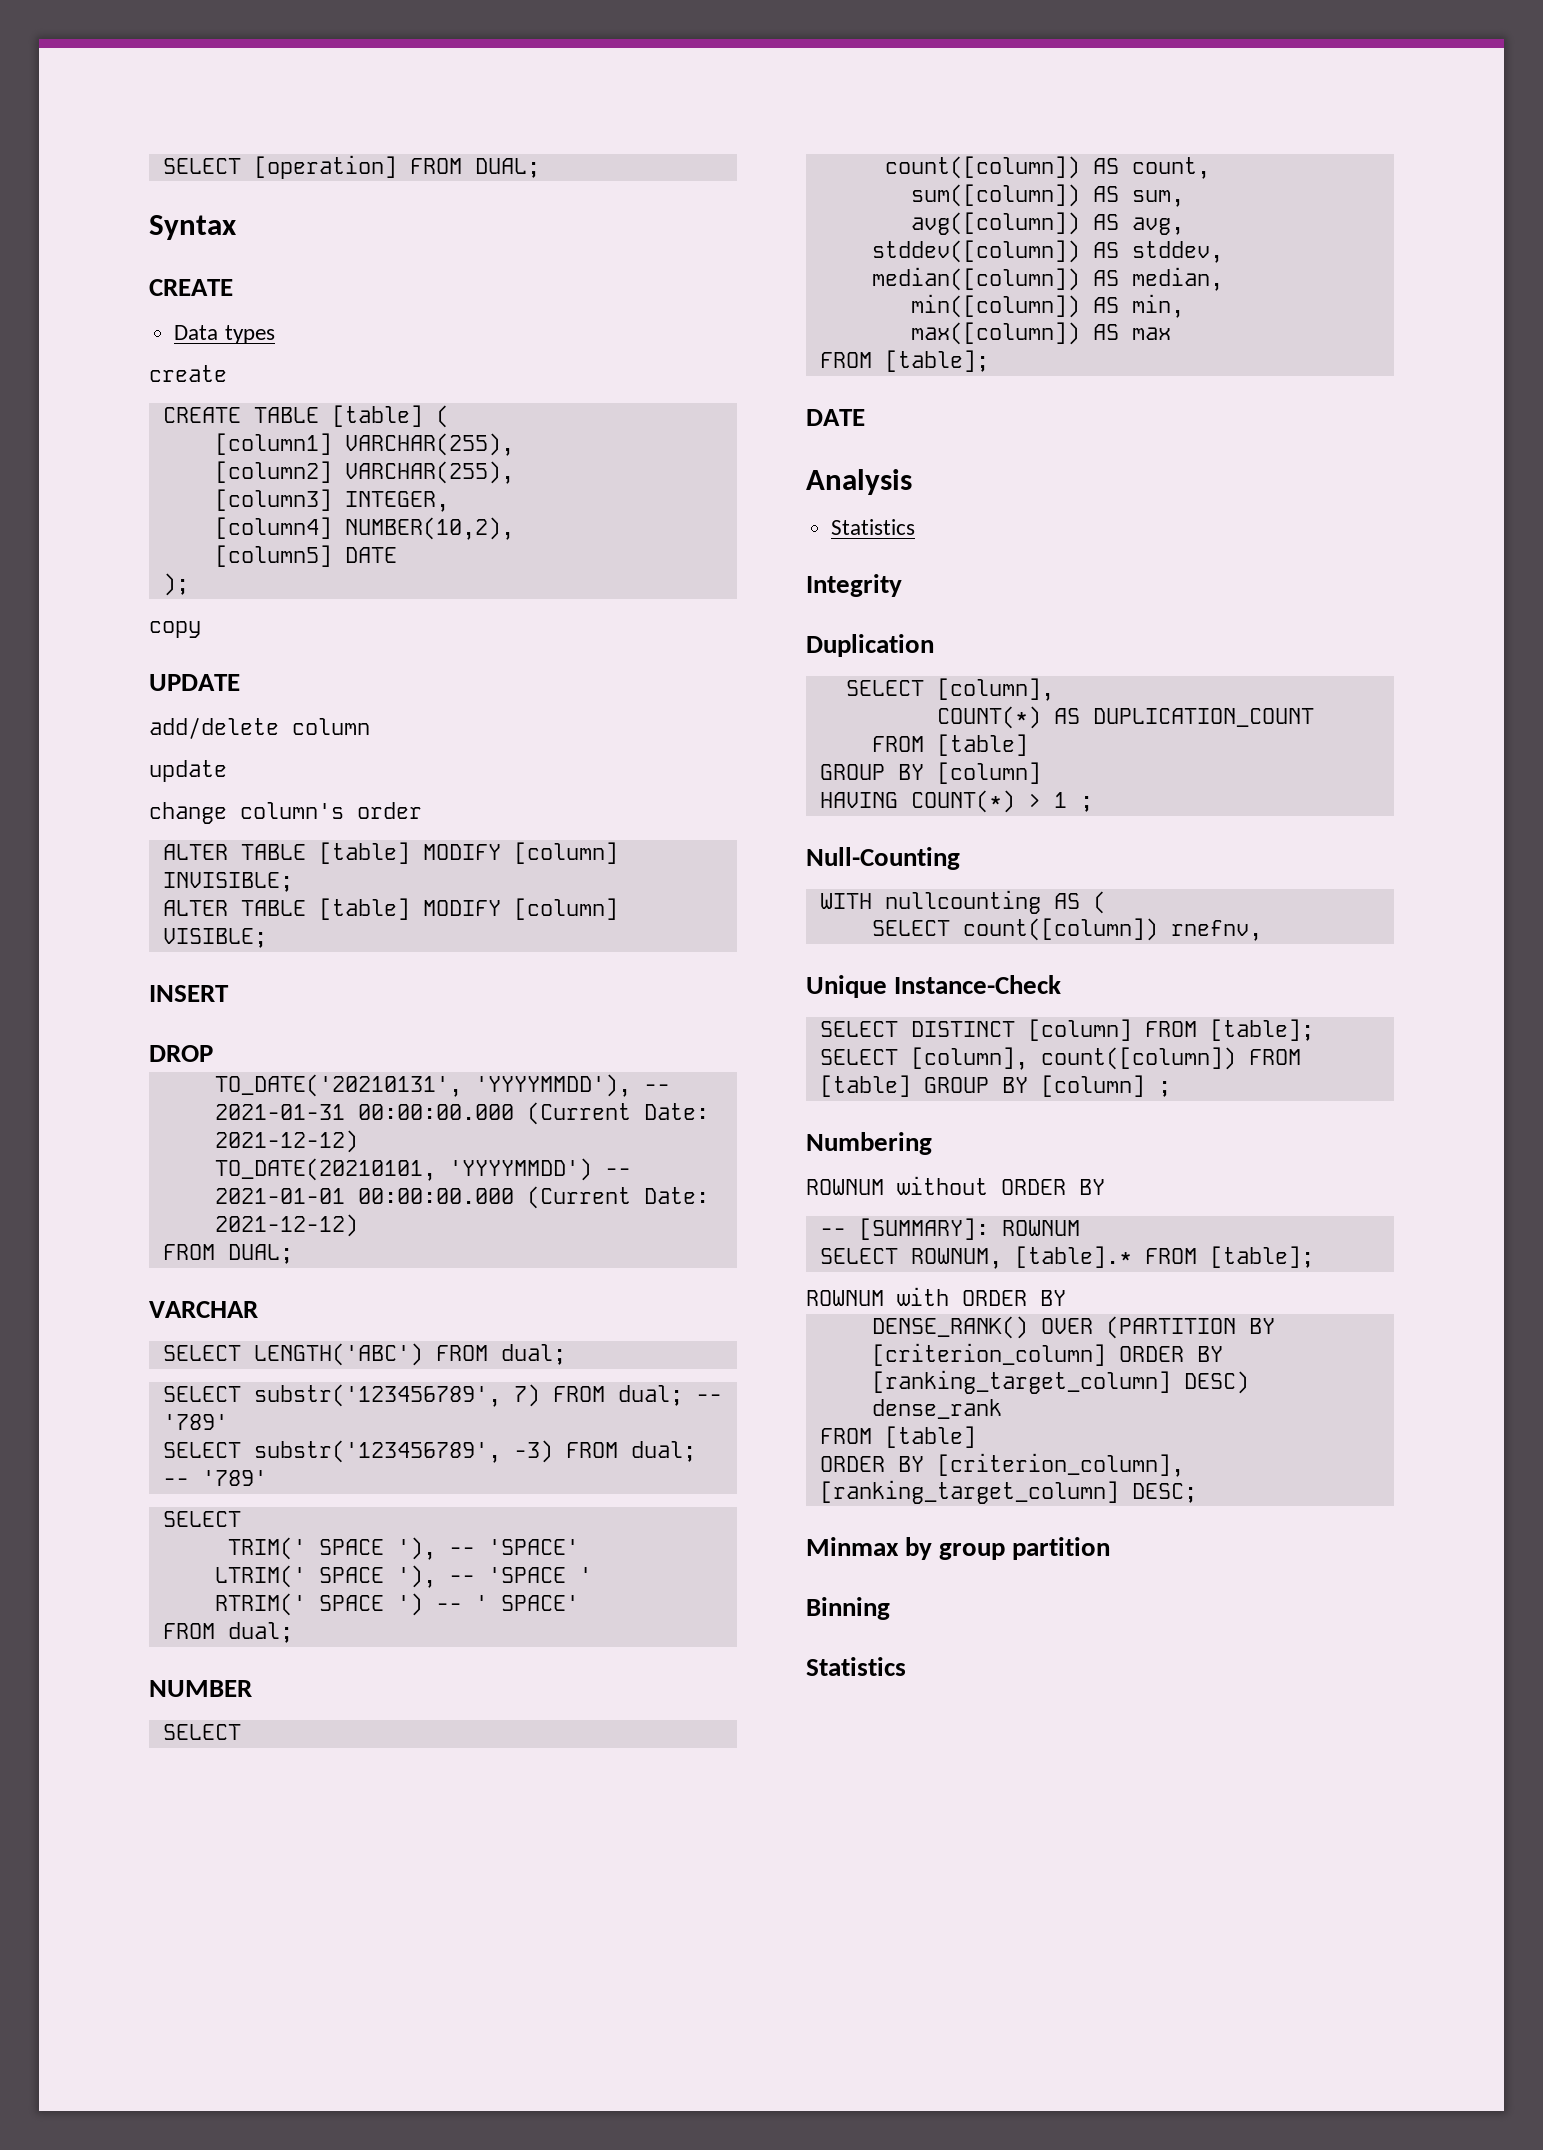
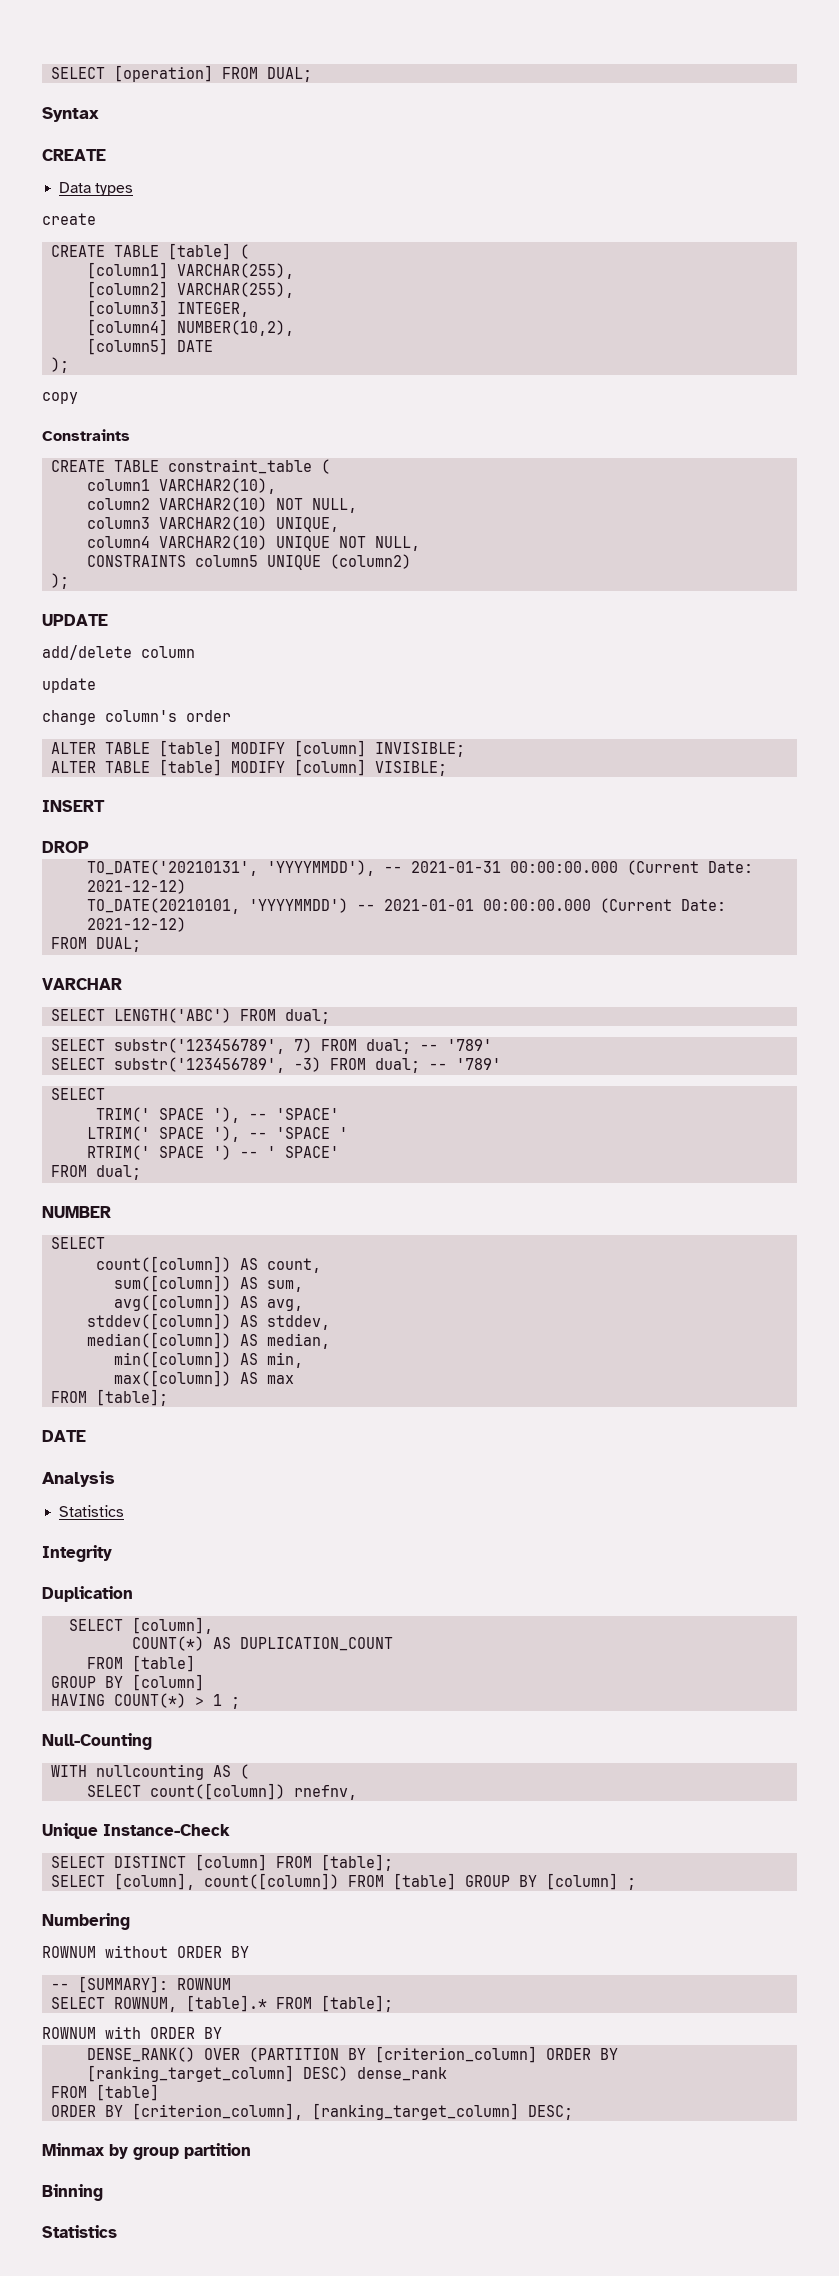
(201, 629) none -> [42,429,130,441] [51,459,331,474] [87,478,277,494] [87,497,358,513] [87,516,340,532] [87,535,421,551] [87,554,412,570] [51,573,70,589] // Constraints // CREATE TABLE constraint_table ( // column1 VARCHAR2(10), // column2 VARCHAR2(10) NOT NULL, // column3 VARCHAR2(10) UNIQUE, // column4 VARCHAR2(10) UNIQUE NOT NULL, // CONSTRAINTS column5 UNIQUE (column2) // );

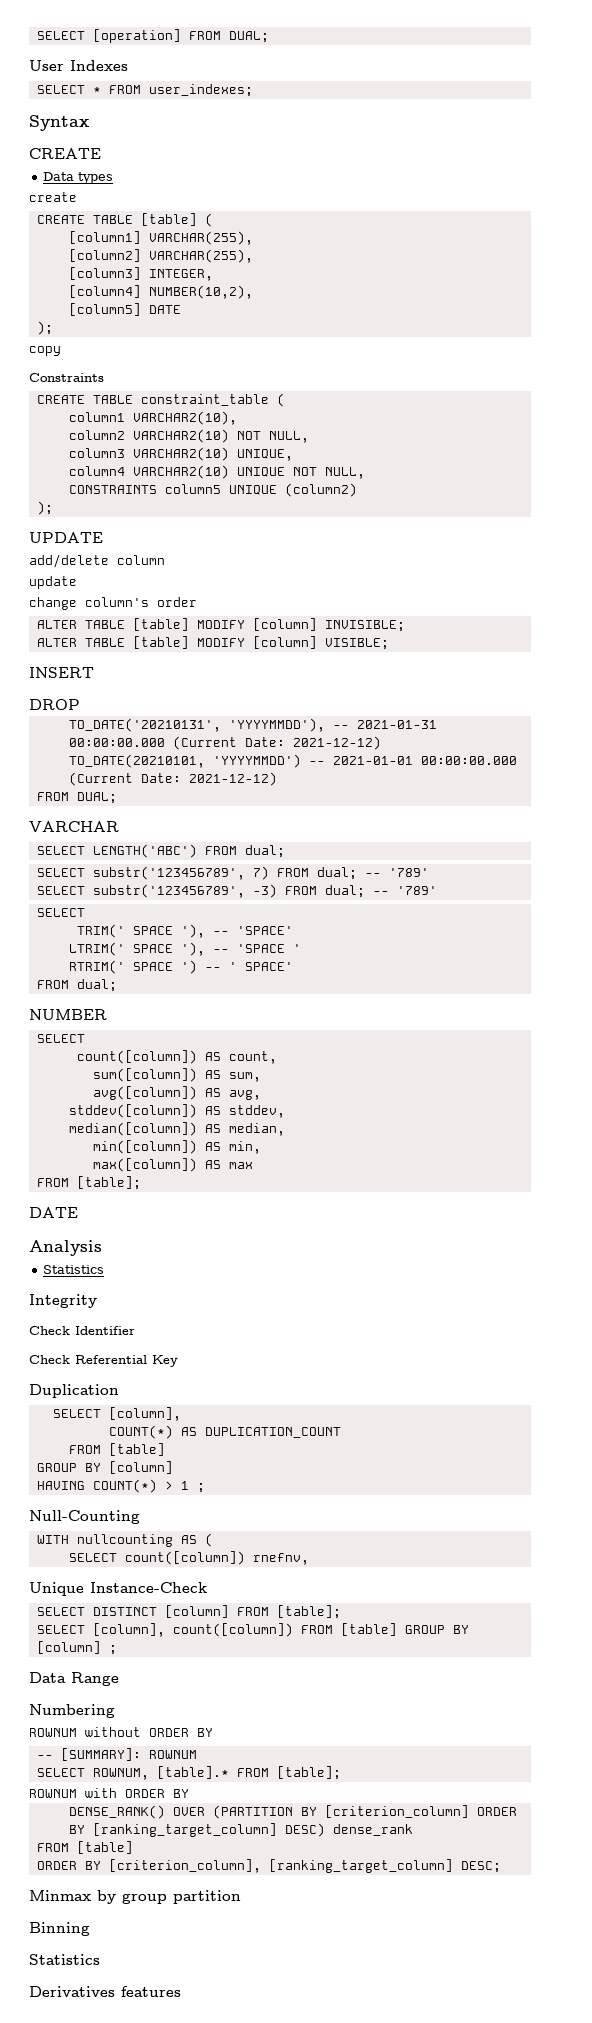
(313, 74) none -> [29,60,128,71] [36,84,253,97] // User Indexes // SELECT * FROM user_indexes;
(112, 1553) none -> [29,1326,135,1335] [29,1355,178,1367] // Check Identifier // Check Referential Key
(637, 1884) none -> [29,1672,119,1686] // Data Range
(117, 2231) none -> [29,1986,181,1997] // Derivatives features

